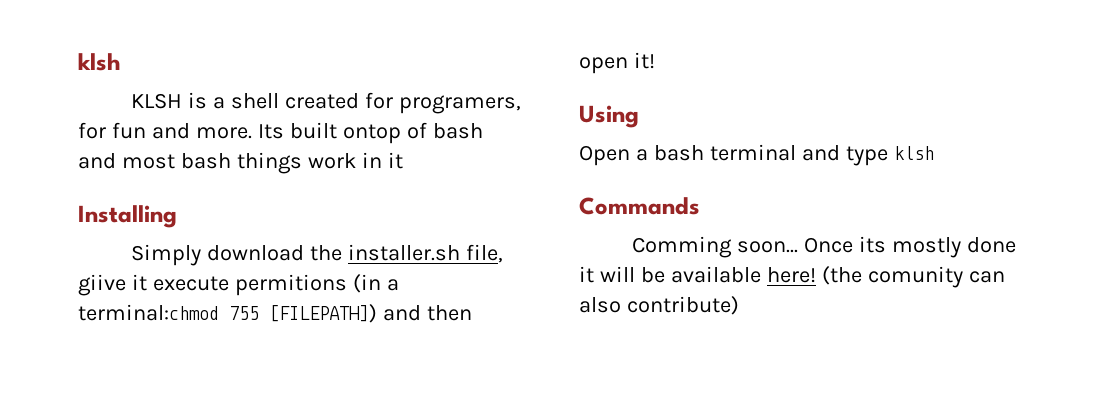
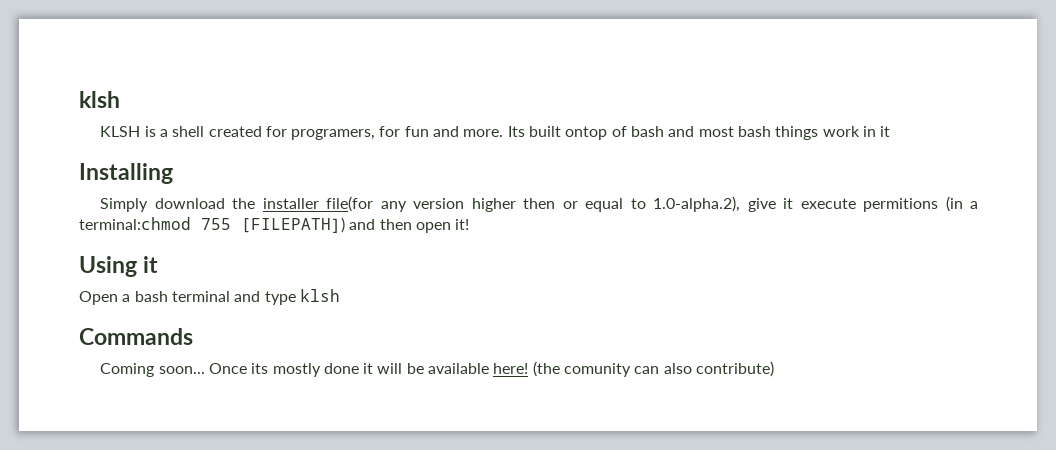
[347,244,503,263] [78,274,126,296] installer.sh file, giive -> [262,196,776,212] installer file(for any version higher then or equal to 1.0-alpha.2), give
(639, 116) none -> [143,256,159,273] it
[631,236,732,258] Comming -> [100,363,155,377] Coming

